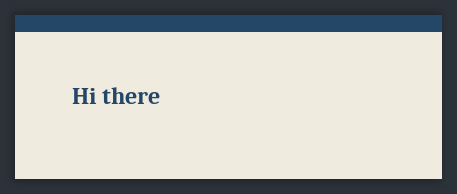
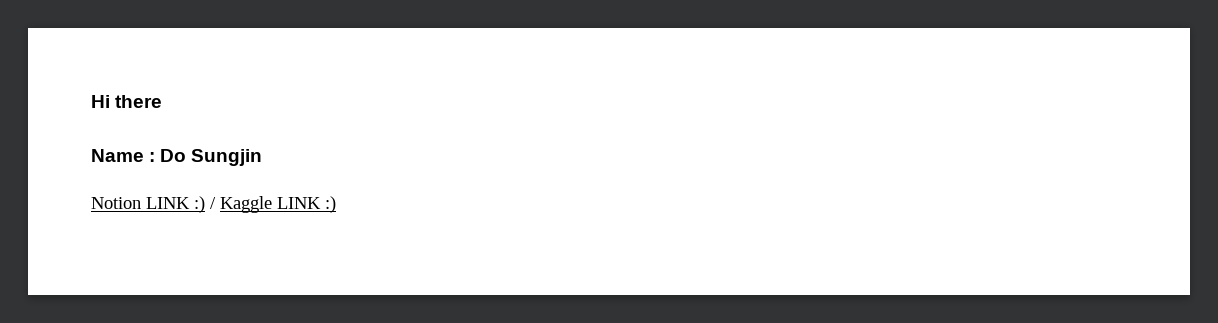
(161, 95) none -> [91,149,263,166] [91,196,336,213] // Name : Do Sungjin // Notion LINK :) / Kaggle LINK :)

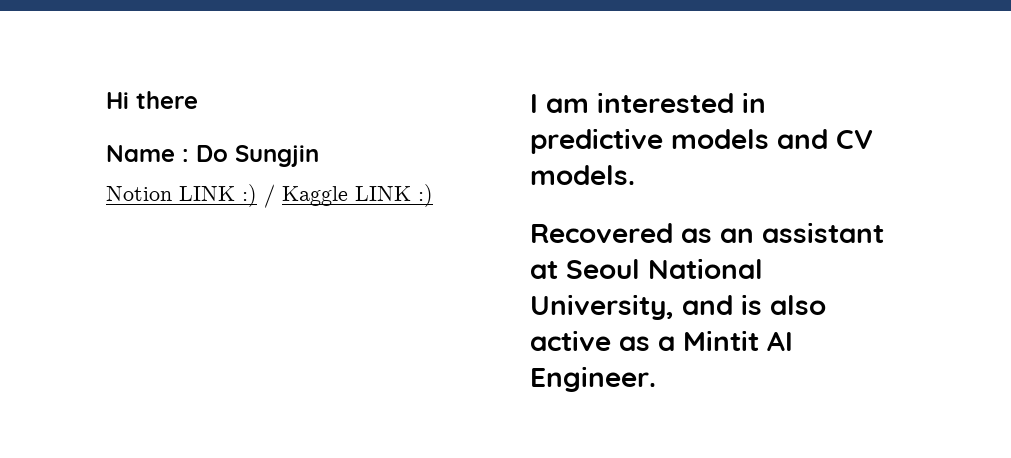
(336, 204) none -> [530,92,766,113] [530,128,873,154] [530,165,635,185] [530,222,884,243] [530,258,763,279] [530,294,826,320] [530,330,793,351] [530,366,656,392] // I am interested in predictive models and CV models. // Recovered as an assistant at Seoul National University, and is also active as a Mintit AI Engineer.

